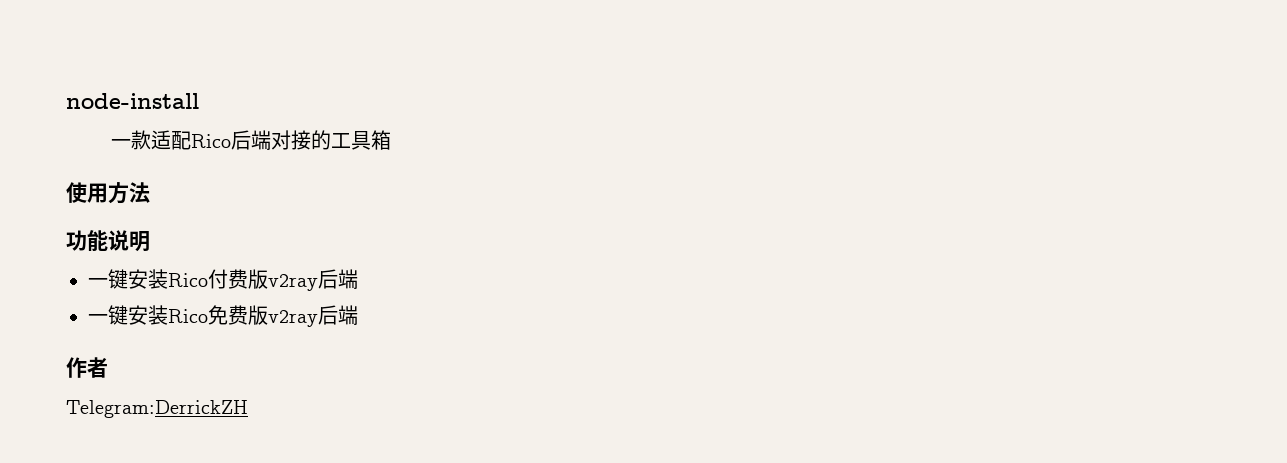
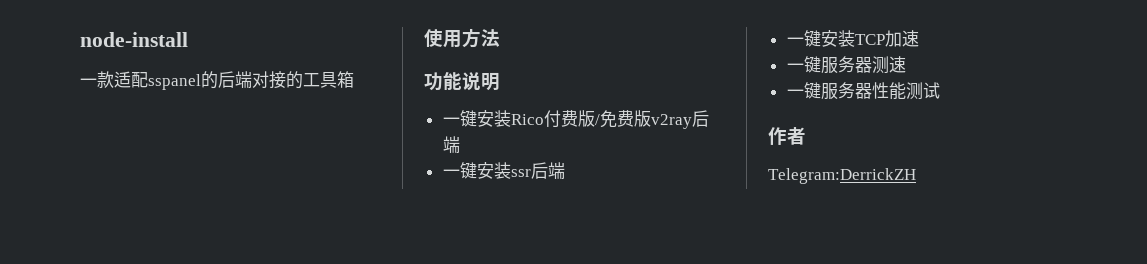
[191,134,232,148] Rico -> [148,71,218,90] sspanel的
(268, 279) none -> [594,110,651,128] /免费版
[168,305,358,327] Rico免费版v2ray后端 -> [510,162,565,179] [786,30,919,47] [786,56,906,74] [786,82,940,100] ssr后端 // 一键安装TCP加速 // 一键服务器测速 // 一键服务器性能测试

